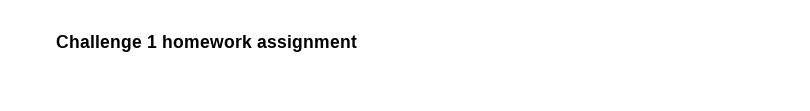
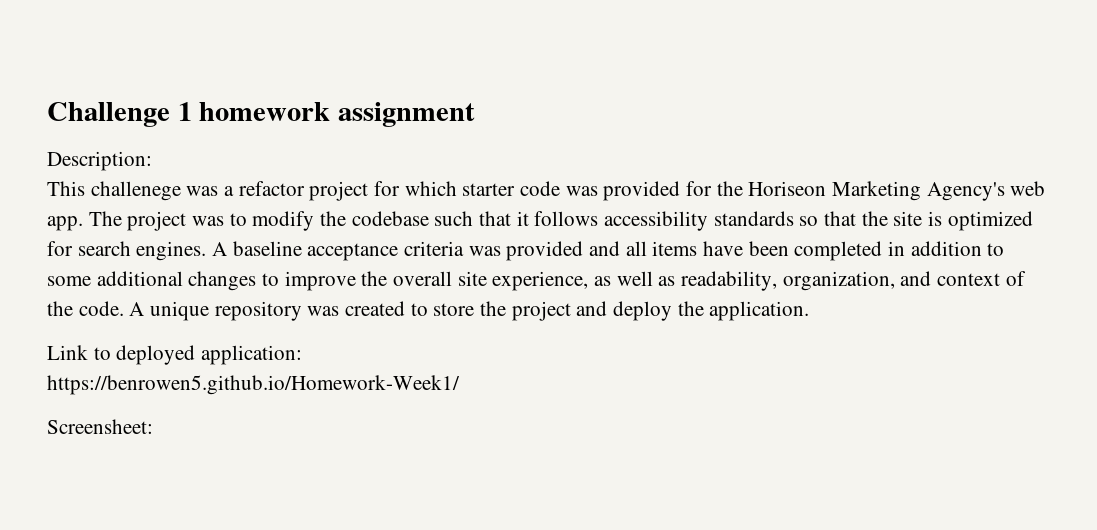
(357, 43) none -> [47,151,152,171] [47,181,1046,201] [47,211,1033,231] [47,241,1005,261] [47,271,1026,291] [47,301,810,321] [47,345,303,365] [47,375,460,395] [47,419,153,434] // Description: // This challenege was a refactor project for which starter code was provided for the Horiseon Marketing Agency's web app. The project was to modify the codebase such that it follows accessibility standards so that the site is optimized for search engines. A baseline acceptance criteria was provided and all items have been completed in addition to some additional changes to improve the overall site experience, as well as readability, organization, and context of the code. A unique repository was created to store the project and deploy the application. // Link to deployed application: // https://benrowen5.github.io/Homework-Week1/ // Screensheet:

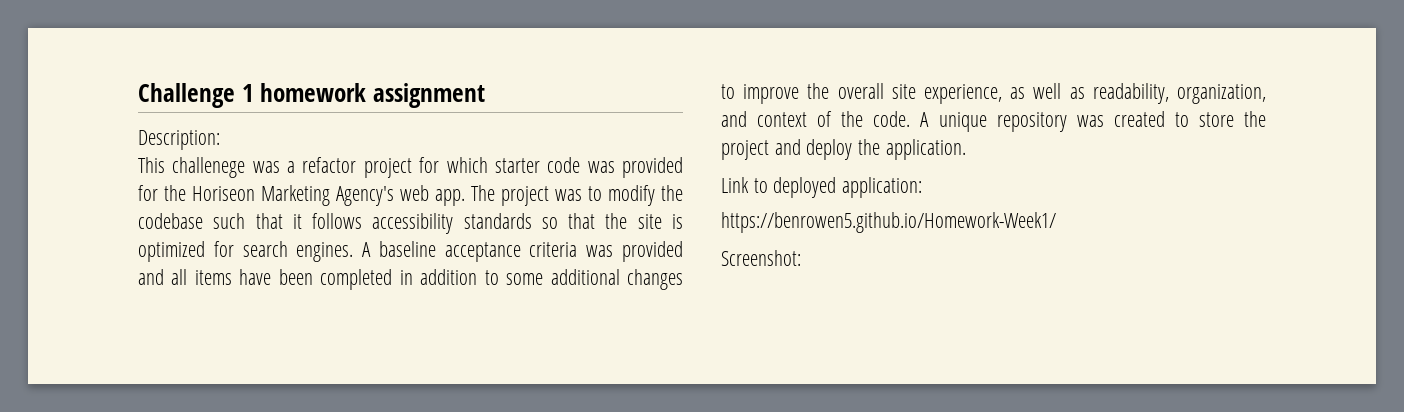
[47,419,153,434] Screensheet: -> [721,250,801,266] Screenshot:

